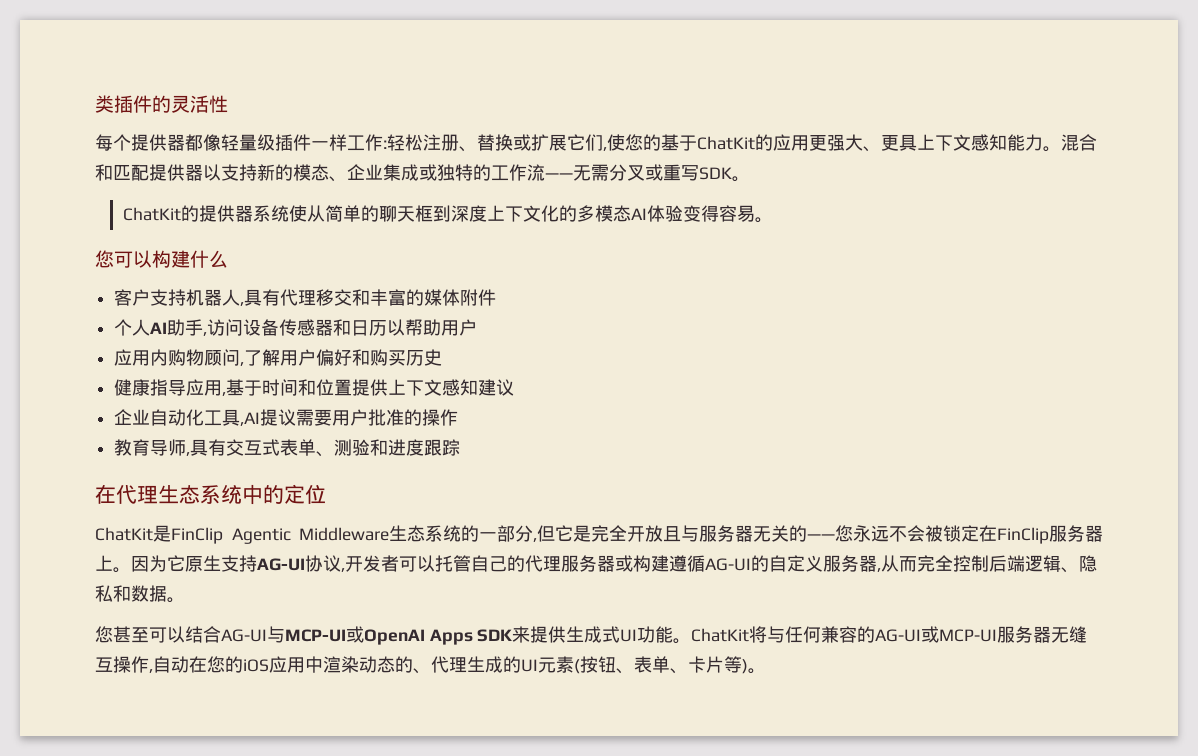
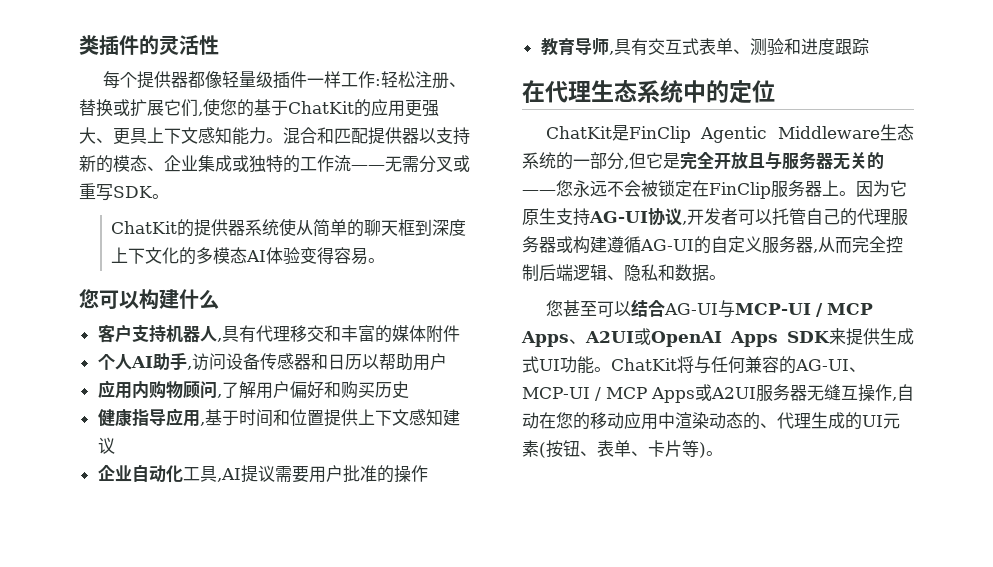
(346, 635) none -> [815,303,873,317] [521,331,634,347] / MCP Apps、A2UI
[921,626,998,643] 或MCP-UI -> [849,367,866,372] [522,384,756,403] 、MCP-UI / MCP Apps或A2UI
[243,659,269,672] iOS -> [590,412,624,429] 移动

